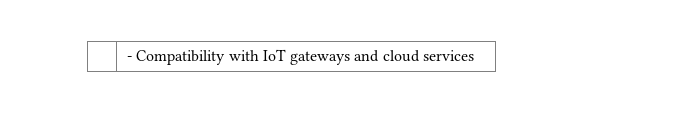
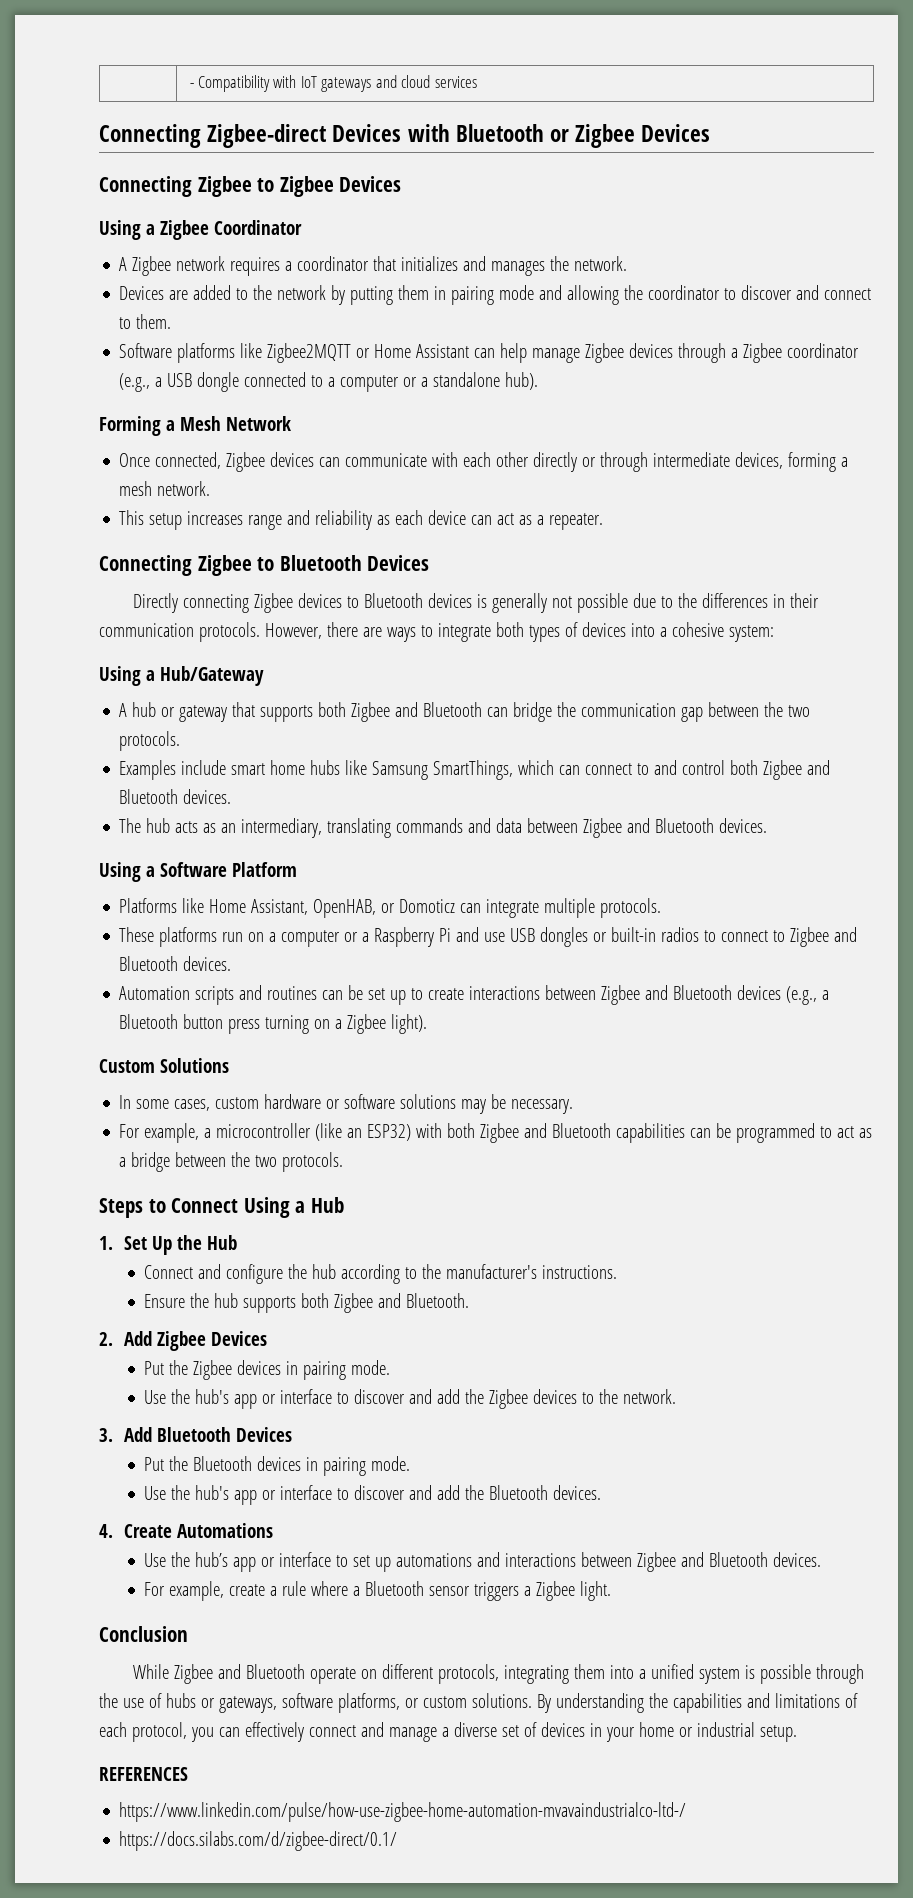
(475, 55) none -> [99,124,711,148] [99,176,402,197] [99,220,302,240] [119,256,628,276] [119,285,872,305] [119,314,172,329] [119,343,860,363] [119,372,539,392] [99,416,291,436] [119,452,849,472] [119,481,211,496] [119,510,604,530] [99,555,430,576] [132,593,819,613] [99,622,774,642] [99,666,264,686] [119,702,811,722] [119,731,181,751] [119,760,831,780] [119,789,232,804] [119,818,768,838] [99,862,297,882] [119,898,662,918] [119,927,858,947] [119,956,232,971] [119,985,830,1005] [119,1014,428,1034] [99,1058,229,1073] [119,1094,574,1114] [119,1123,873,1143] [119,1152,344,1172] [99,1197,344,1218] [99,1235,238,1255] [144,1264,618,1284] [144,1293,470,1313] [99,1331,268,1351] [144,1360,391,1380] [144,1389,677,1409] [99,1427,293,1442] [144,1456,411,1476] [144,1485,602,1505] [99,1523,274,1538] [144,1552,822,1572] [144,1581,612,1601] [99,1626,188,1642] [132,1664,864,1684] [99,1693,858,1713] [99,1722,797,1742] [99,1767,188,1781] [119,1802,687,1822] [119,1831,398,1851] // Connecting Zigbee-direct Devices with Bluetooth or Zigbee Devices // Connecting Zigbee to Zigbee Devices // Using a Zigbee Coordinator // A Zigbee network requires a coordinator that initializes and manages the network. // Devices are added to the network by putting them in pairing mode and allowing the coordinator to discover and connect to them. // Software platforms like Zigbee2MQTT or Home Assistant can help manage Zigbee devices through a Zigbee coordinator (e.g., a USB dongle connected to a computer or a standalone hub). // Forming a Mesh Network // Once connected, Zigbee devices can communicate with each other directly or through intermediate devices, forming a mesh network. // This setup increases range and reliability as each device can act as a repeater. // Connecting Zigbee to Bluetooth Devices // Directly connecting Zigbee devices to Bluetooth devices is generally not possible due to the differences in their communication protocols. However, there are ways to integrate both types of devices into a cohesive system: // Using a Hub/Gateway // A hub or gateway that supports both Zigbee and Bluetooth can bridge the communication gap between the two protocols. // Examples include smart home hubs like Samsung SmartThings, which can connect to and control both Zigbee and Bluetooth devices. // The hub acts as an intermediary, translating commands and data between Zigbee and Bluetooth devices. // Using a Software Platform // Platforms like Home Assistant, OpenHAB, or Domoticz can integrate multiple protocols. // These platforms run on a computer or a Raspberry Pi and use USB dongles or built-in radios to connect to Zigbee and Bluetooth devices. // Automation scripts and routines can be set up to create interactions between Zigbee and Bluetooth devices (e.g., a Bluetooth button press turning on a Zigbee light). // Custom Solutions // In some cases, custom hardware or software solutions may be necessary. // For example, a microcontroller (like an ESP32) with both Zigbee and Bluetooth capabilities can be programmed to act as a bridge between the two protocols. // Steps to Connect Using a Hub // 1. Set Up the Hub // Connect and configure the hub according to the manufacturer's instructions. // Ensure the hub supports both Zigbee and Bluetooth. // 2. Add Zigbee Devices // Put the Zigbee devices in pairing mode. // Use the hub's app or interface to discover and add the Zigbee devices to the network. // 3. Add Bluetooth Devices // Put the Bluetooth devices in pairing mode. // Use the hub's app or interface to discover and add the Bluetooth devices. // 4. Create Automations // Use the hub’s app or interface to set up automations and interactions between Zigbee and Bluetooth devices. // For example, create a rule where a Bluetooth sensor triggers a Zigbee light. // Conclusion // While Zigbee and Bluetooth operate on different protocols, integrating them into a unified system is possible through the use of hubs or gateways, software platforms, or custom solutions. By understanding the capabilities and limitations of each protocol, you can effectively connect and manage a diverse set of devices in your home or industrial setup. // REFERENCES // https://www.linkedin.com/pulse/how-use-zigbee-home-automation-mvavaindustrialco-ltd-/ // https://docs.silabs.com/d/zigbee-direct/0.1/

